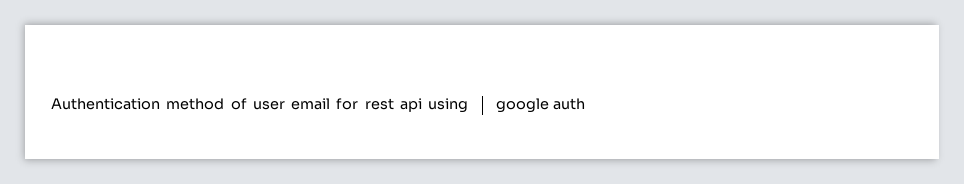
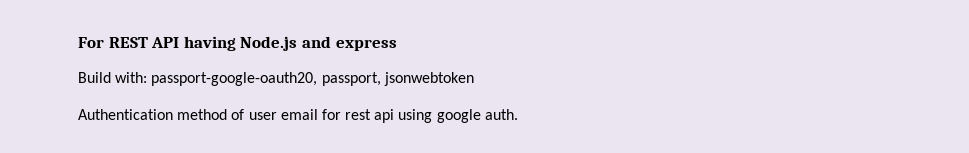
(51, 104) none -> [78,36,397,51] [78,72,474,86] For REST API having Node.js and express // Build with: passport-google-oauth20, passport, jsonwebtoken //
[552,98,585,110] auth -> [484,109,518,120] auth.

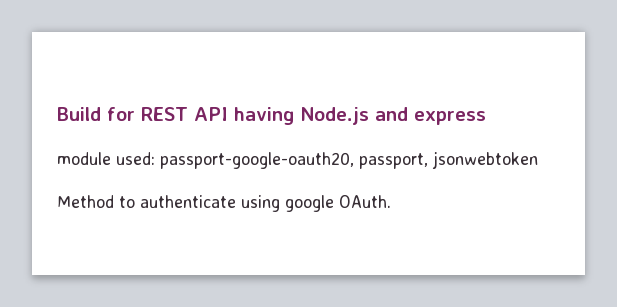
[78,37,104,48] For -> [57,107,135,121] Build for
[78,72,148,83] Build with: -> [57,152,155,165] module used:
[78,109,395,123] Authentication method of user email for rest api -> [57,195,236,208] Method to authenticate
[484,109,518,120] auth. -> [339,195,391,208] OAuth.

